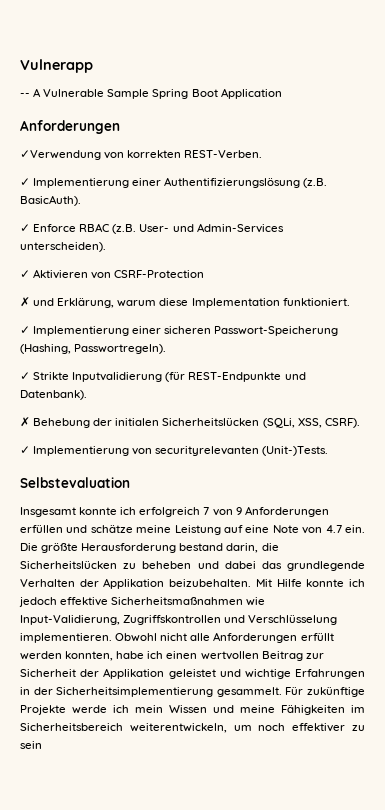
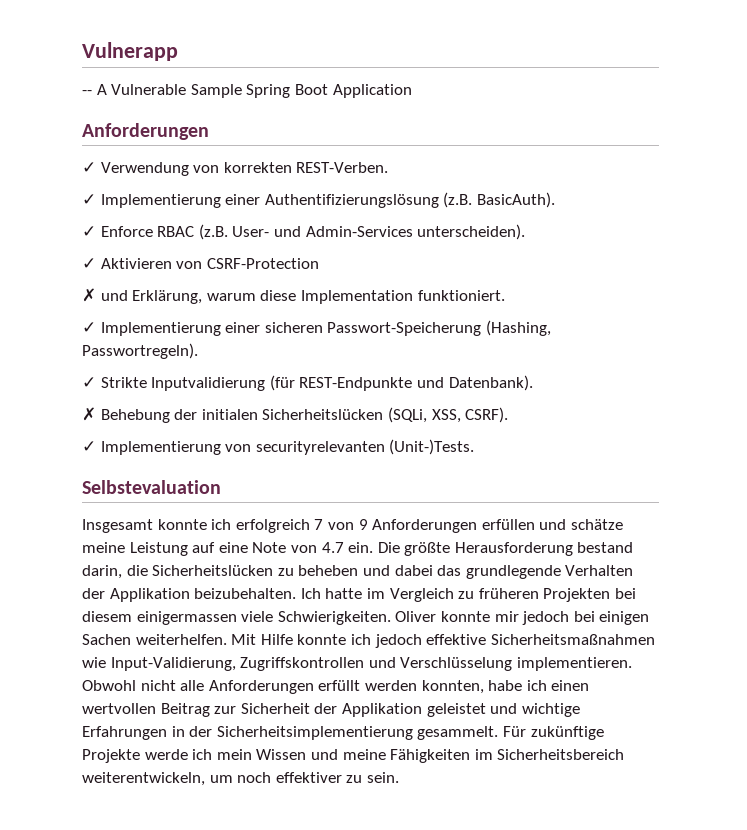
[20,150,101,160] ✓Verwendung -> [82,162,189,176] ✓ Verwendung
(252, 583) none -> [300,588,636,602] [82,611,650,625] [82,634,227,645] Ich hatte im Vergleich zu früheren Projekten bei diesem einigermassen viele Schwierigkeiten. Oliver konnte mir jedoch bei einigen Sachen weiterhelfen.
[20,741,42,749] sein -> [366,772,399,783] sein.

